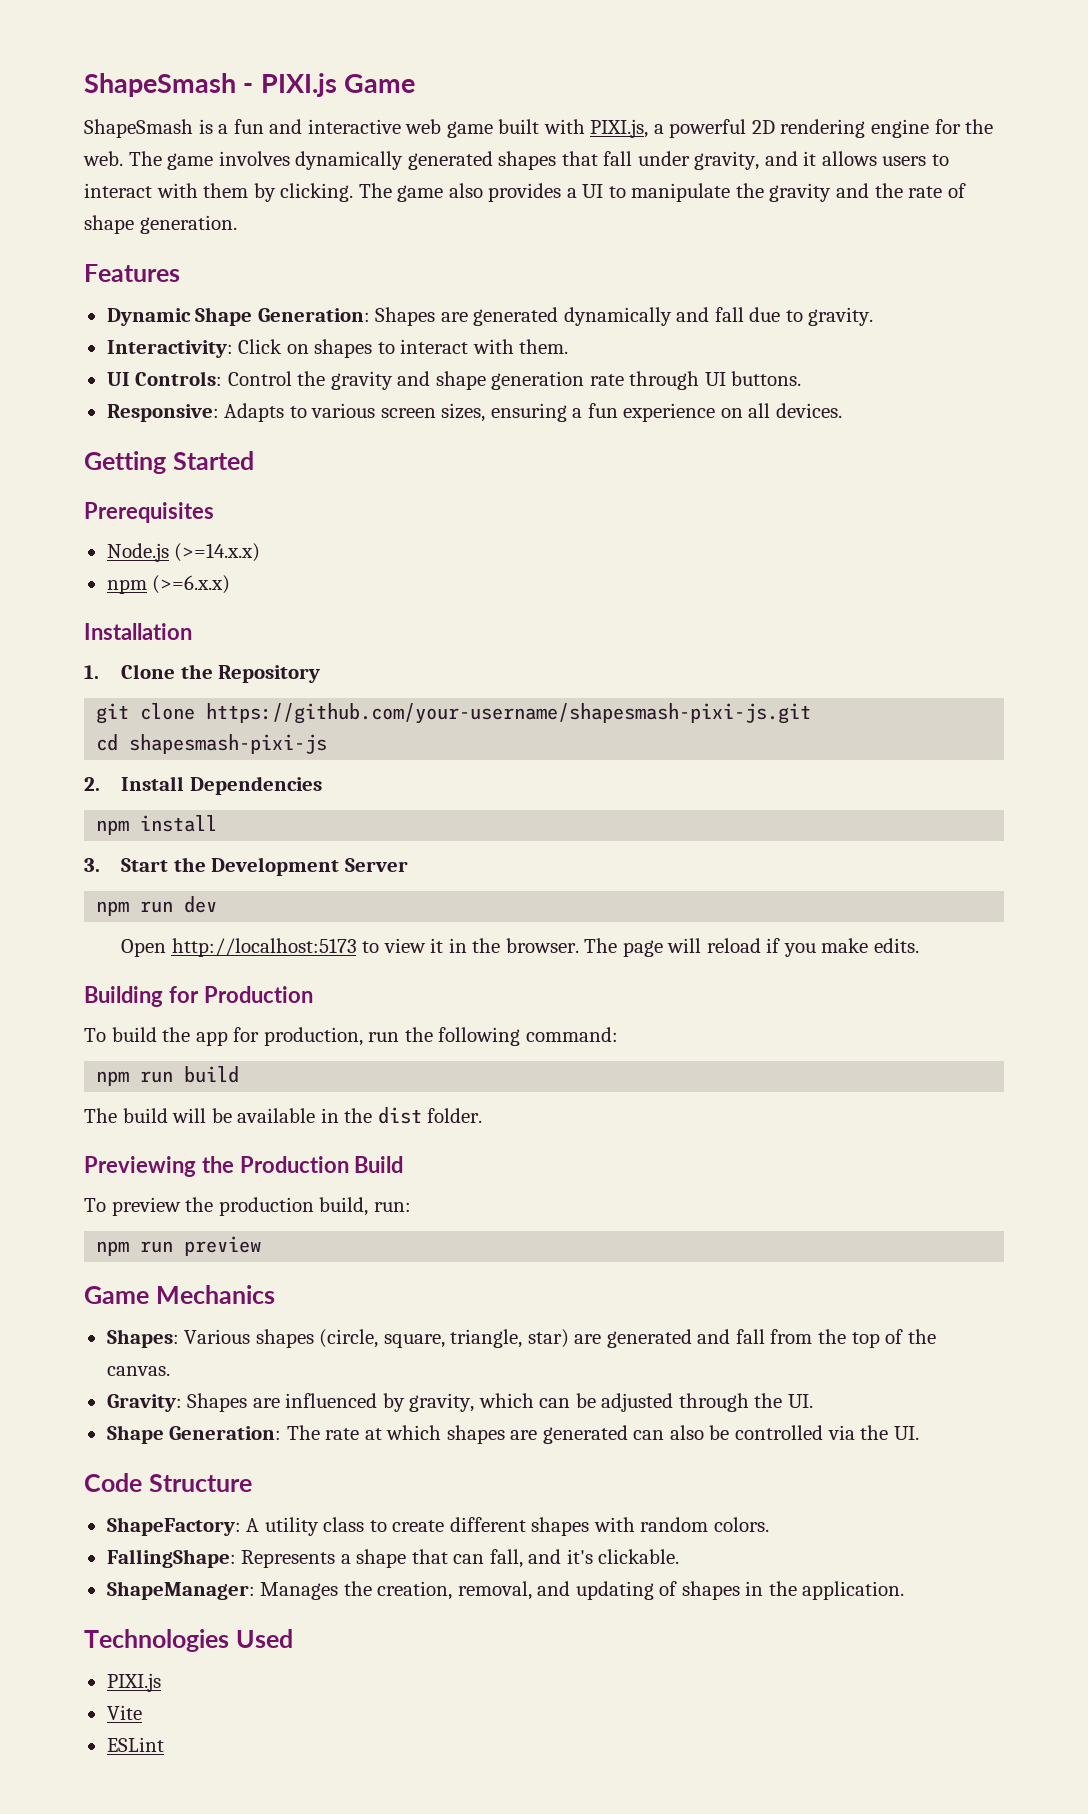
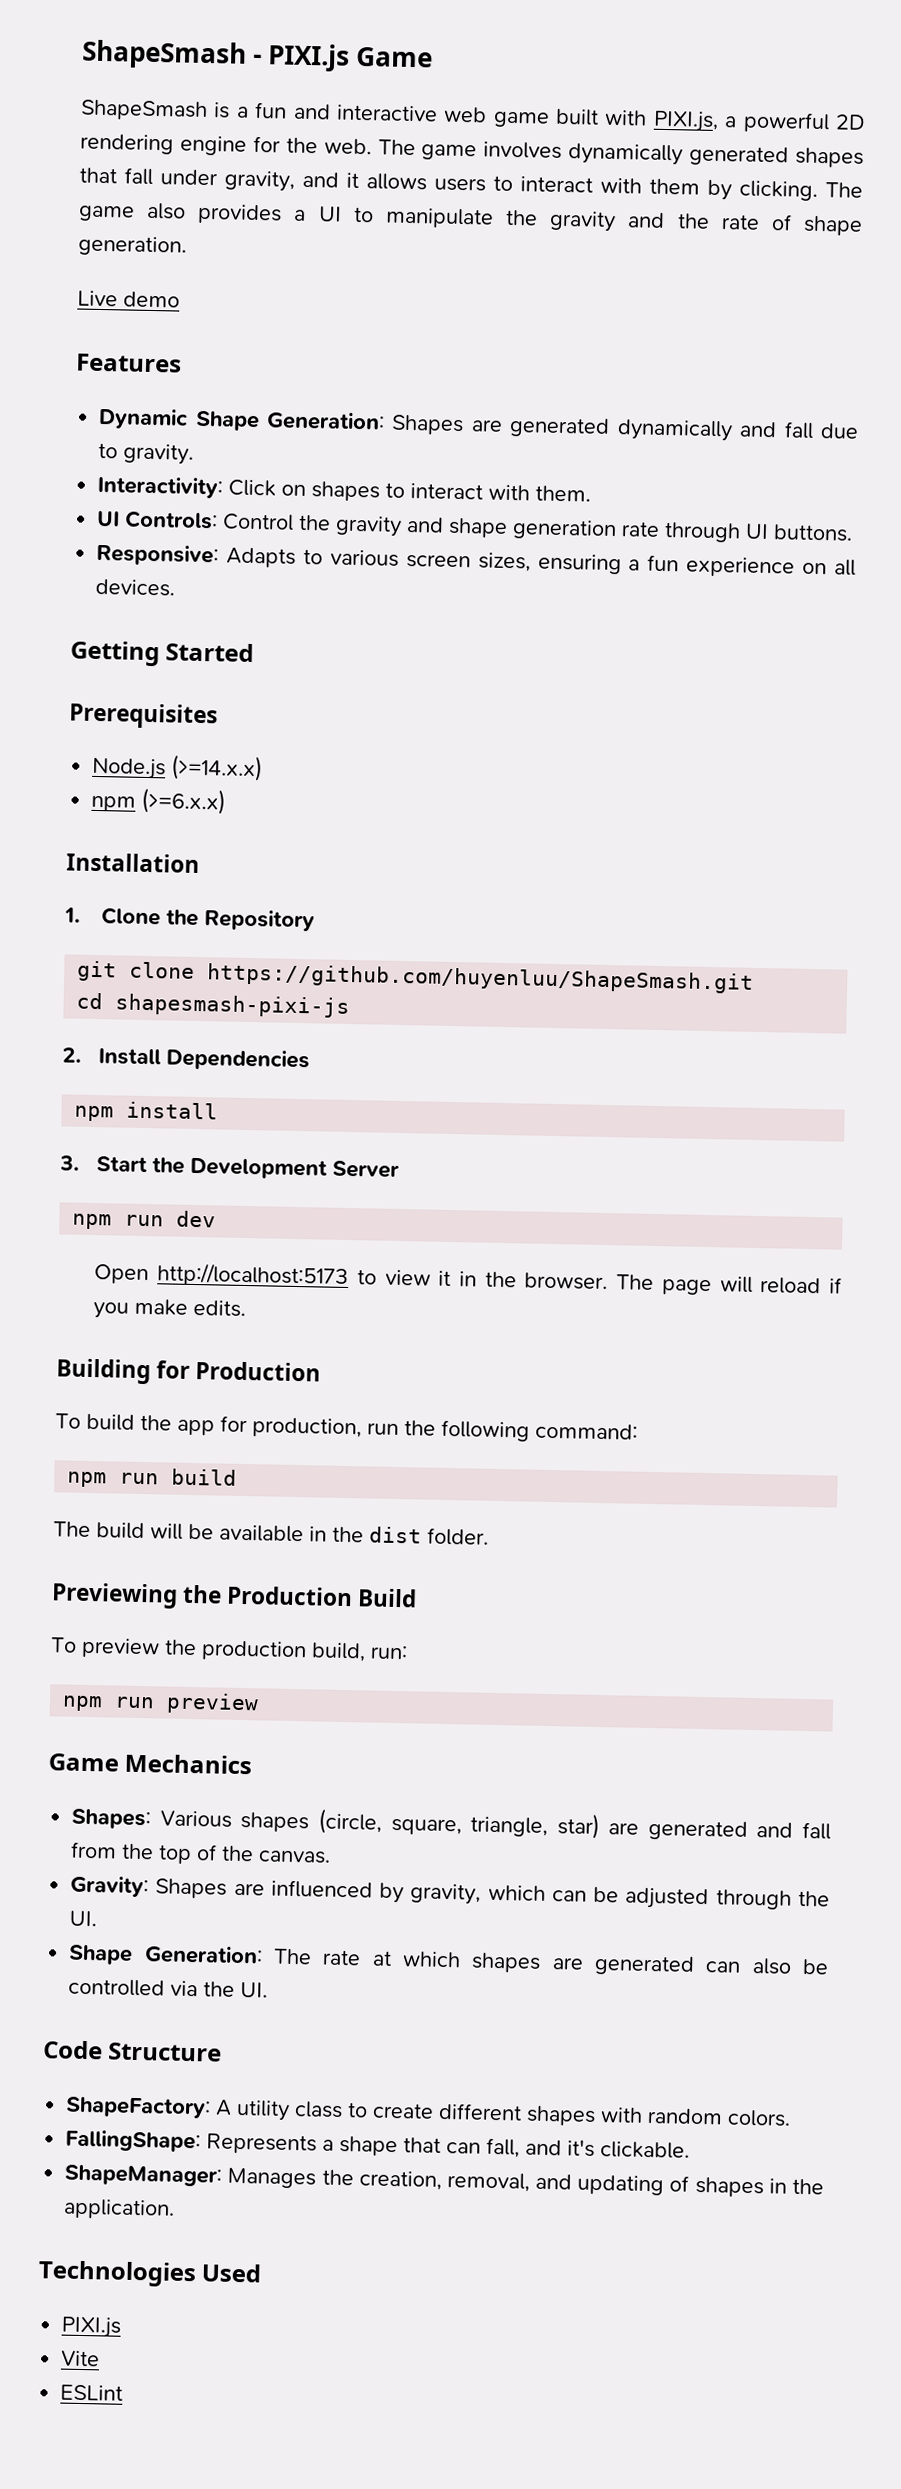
(237, 224) none -> [77,290,180,308] // Live demo
[206,703,812,724] https://github.com/your-username/shapesmash-pixi-js.git -> [207,963,755,994] https://github.com/huyenluu/ShapeSmash.git

